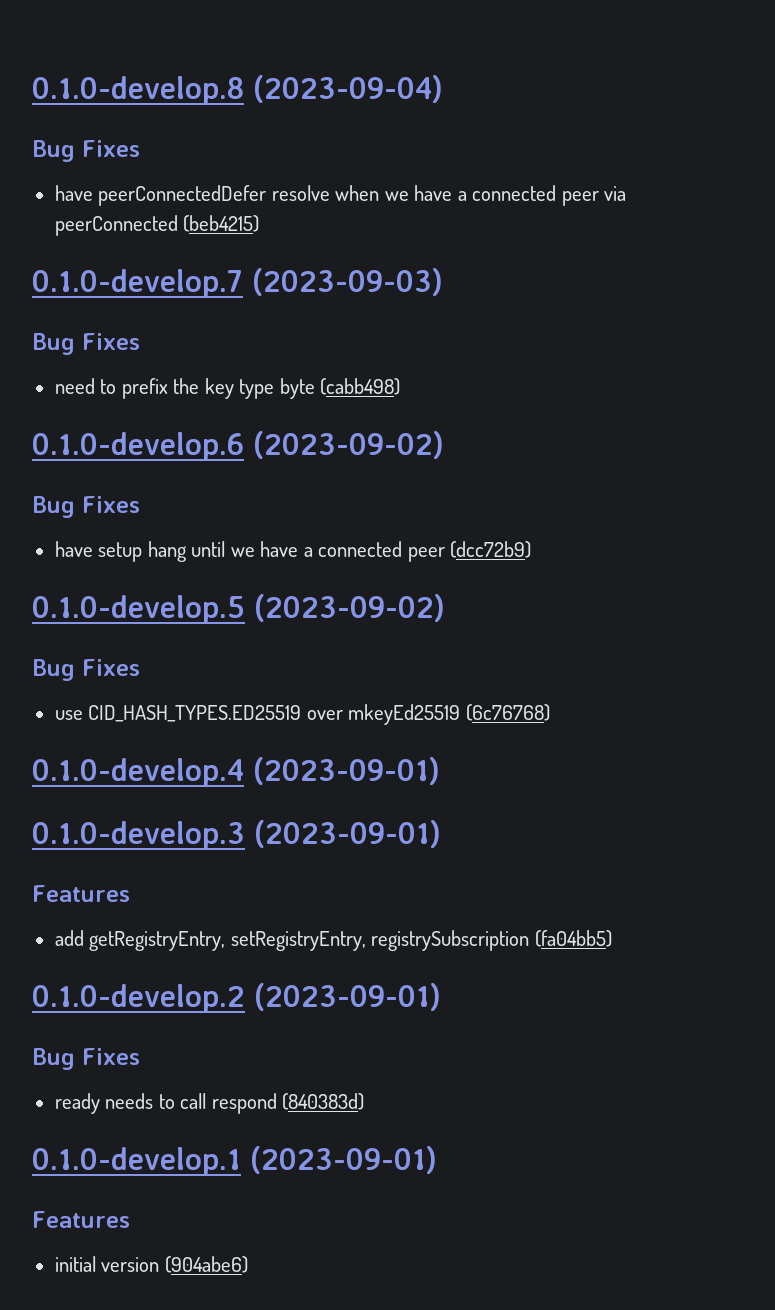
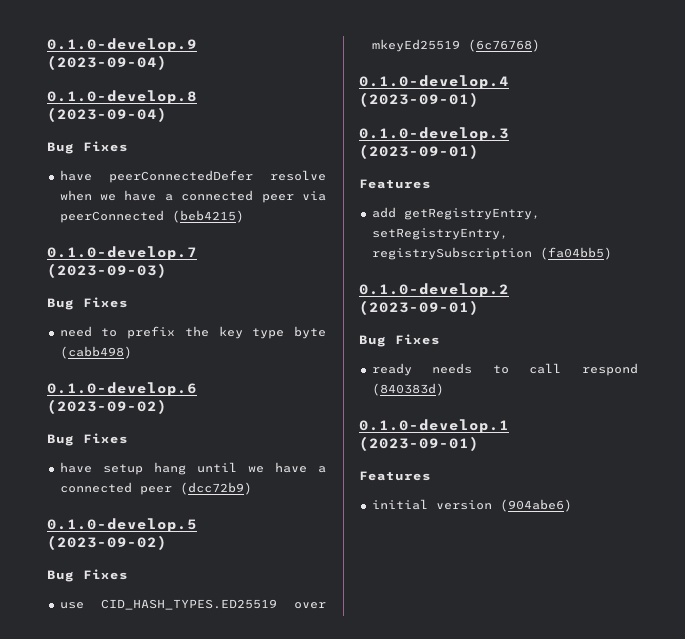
(32, 90) none -> [47,38,197,52] [47,55,167,70] 0.1.0-develop.9 (2023-09-04) //

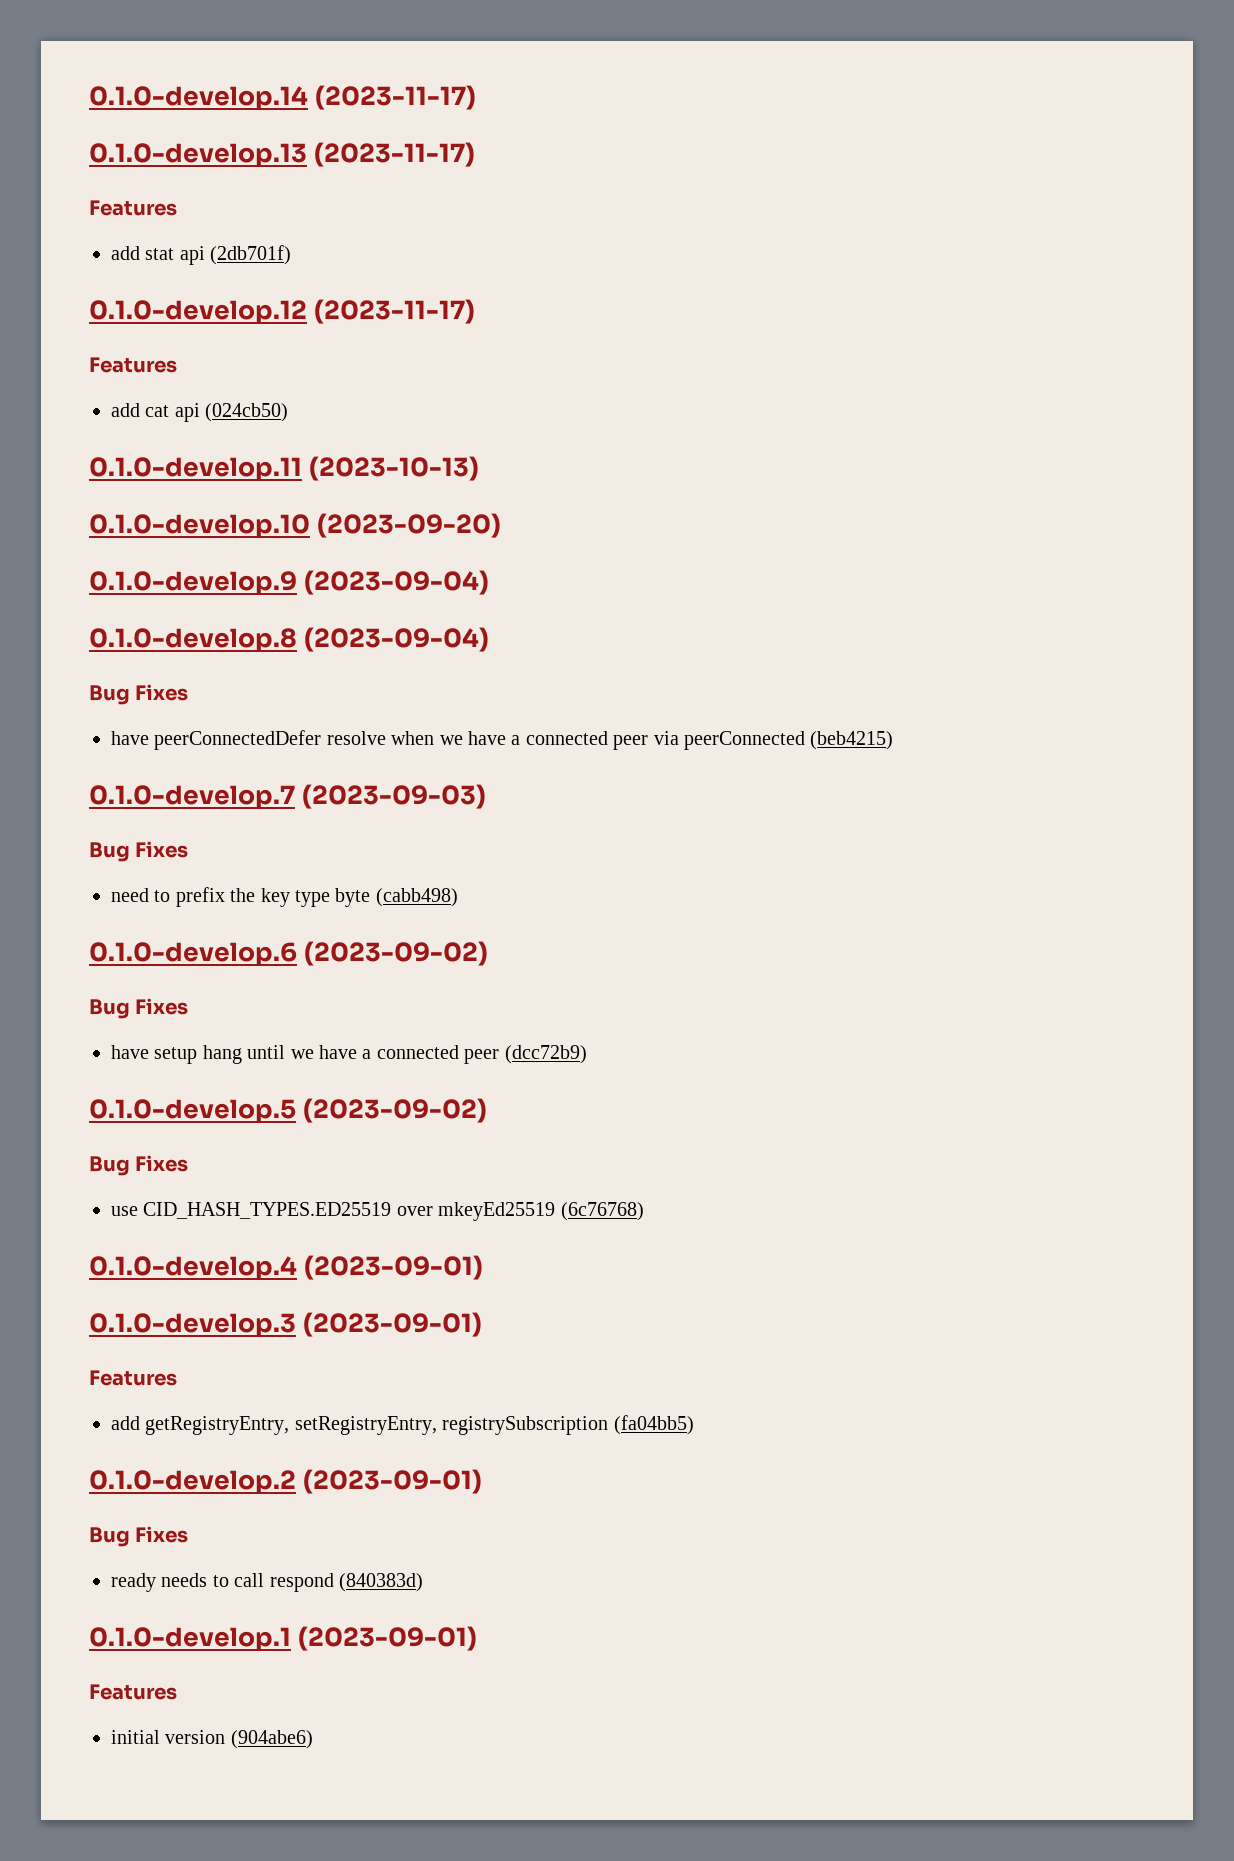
(47, 45) none -> [89,85,476,110] [89,142,475,167] [89,200,177,216] [111,245,292,265] [89,299,475,324] [89,357,177,373] [111,403,289,422] [89,456,479,481] [89,513,501,538] 0.1.0-develop.14 (2023-11-17) // 0.1.0-develop.13 (2023-11-17) // Features // add stat api (2db701f) // 0.1.0-develop.12 (2023-11-17) // Features // add cat api (024cb50) // 0.1.0-develop.11 (2023-10-13) // 0.1.0-develop.10 (2023-09-20) //

